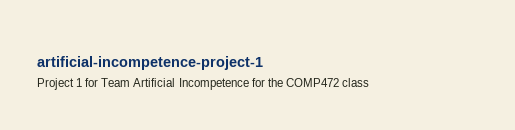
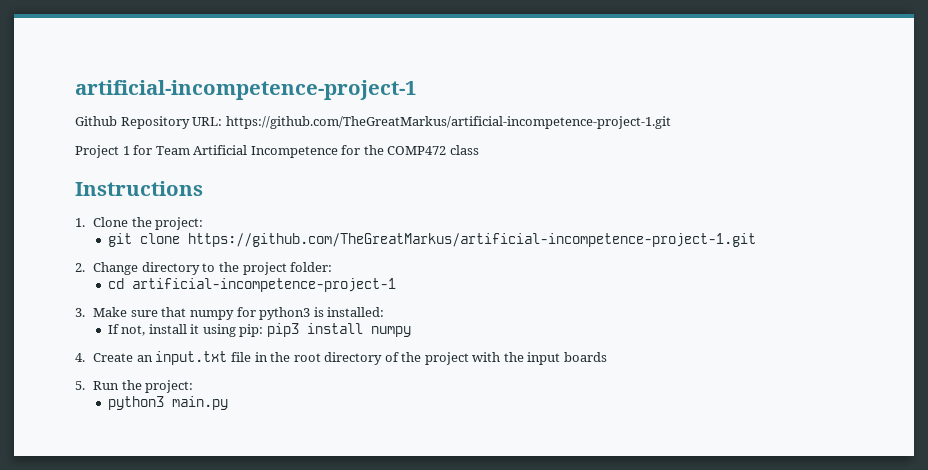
[37,56,263,70] artificial-incompetence-project-1 -> [75,80,416,100] [75,116,671,129] artificial-incompetence-project-1 // Github Repository URL: https://github.com/TheGreatMarkus/artificial-incompetence-project-1.git
(369, 82) none -> [75,181,203,196] [75,217,204,230] [107,233,756,247] [75,262,333,275] [107,278,396,292] [75,307,385,320] [107,323,411,337] [75,351,607,365] [75,380,194,393] [107,396,228,410] // Instructions // 1. Clone the project: // git clone https://github.com/TheGreatMarkus/artificial-incompetence-project-1.git // 2. Change directory to the project folder: // cd artificial-incompetence-project-1 // 3. Make sure that numpy for python3 is installed: // If not, install it using pip: pip3 install numpy // 4. Create an input.txt file in the root directory of the project with the input boards // 5. Run the project: // python3 main.py

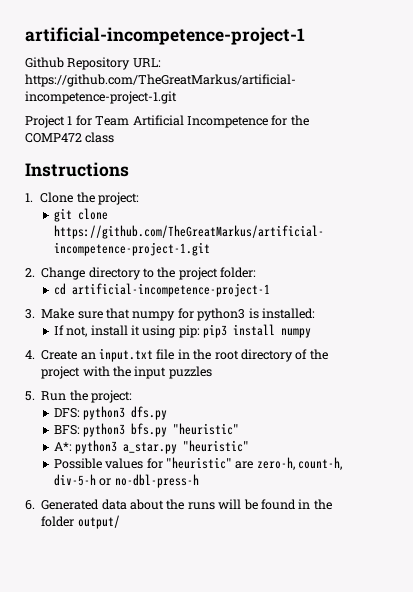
[563,352,607,362] boards -> [168,366,212,379] puzzles
[107,396,228,410] python3 main.py -> [53,406,168,420] [53,423,240,437] [53,440,250,454] [53,457,343,470] [53,474,199,488] [25,499,332,510] [41,515,120,529] DFS: python3 dfs.py // BFS: python3 bfs.py "heuristic" // A*: python3 a_star.py "heuristic" // Possible values for "heuristic" are zero-h, count-h, div-5-h or no-dbl-press-h // 6. Generated data about the runs will be found in the folder output/

